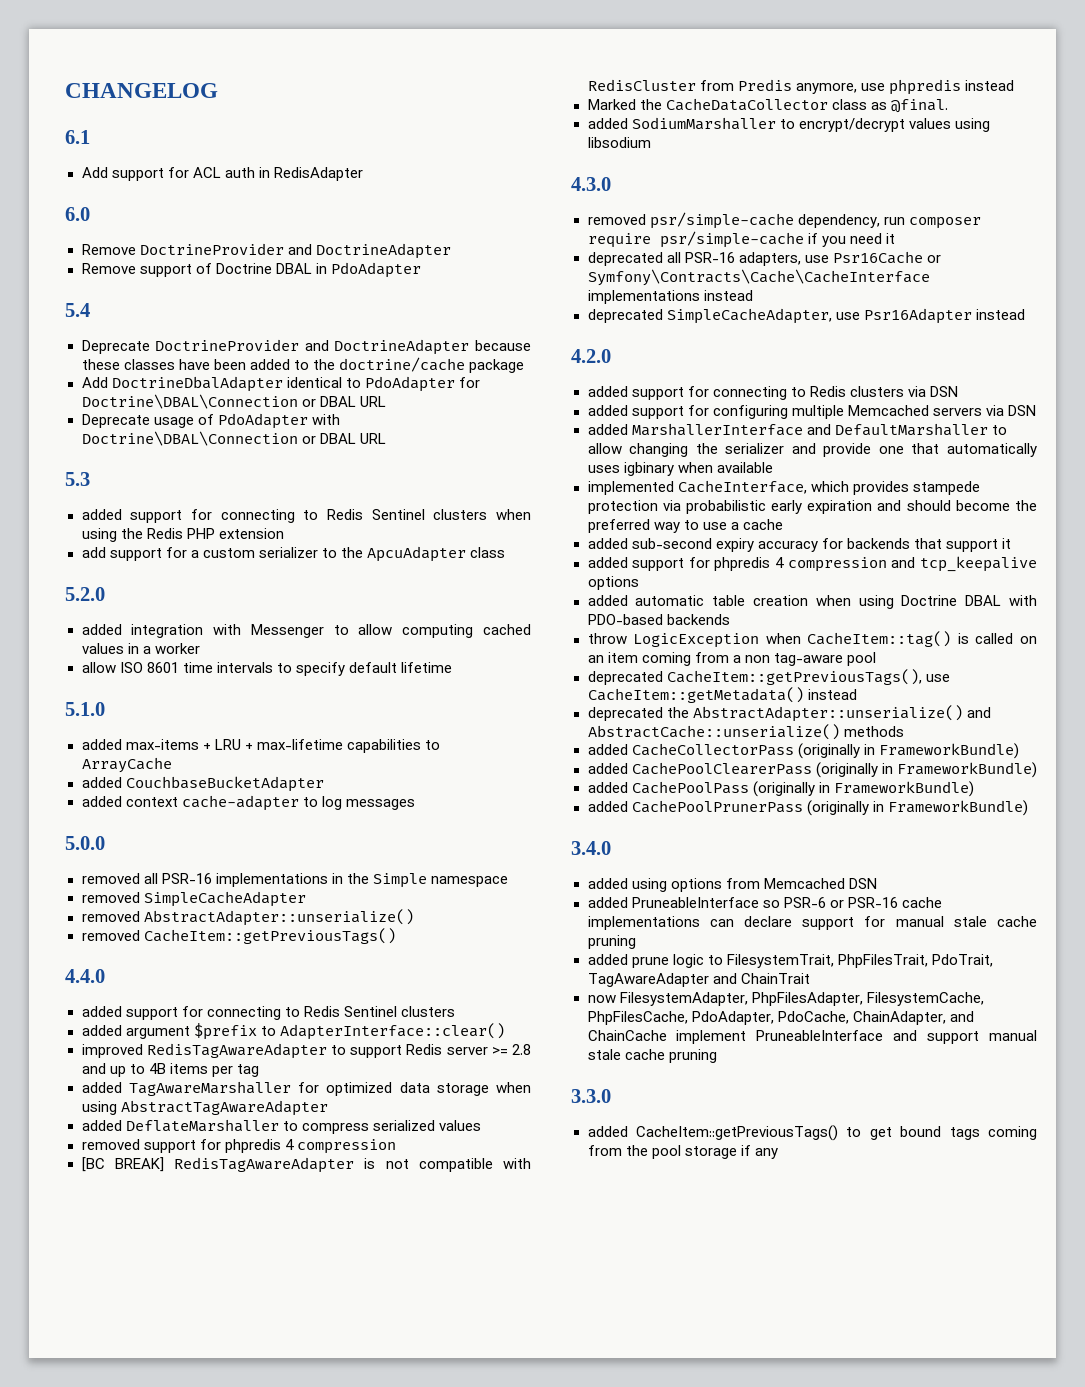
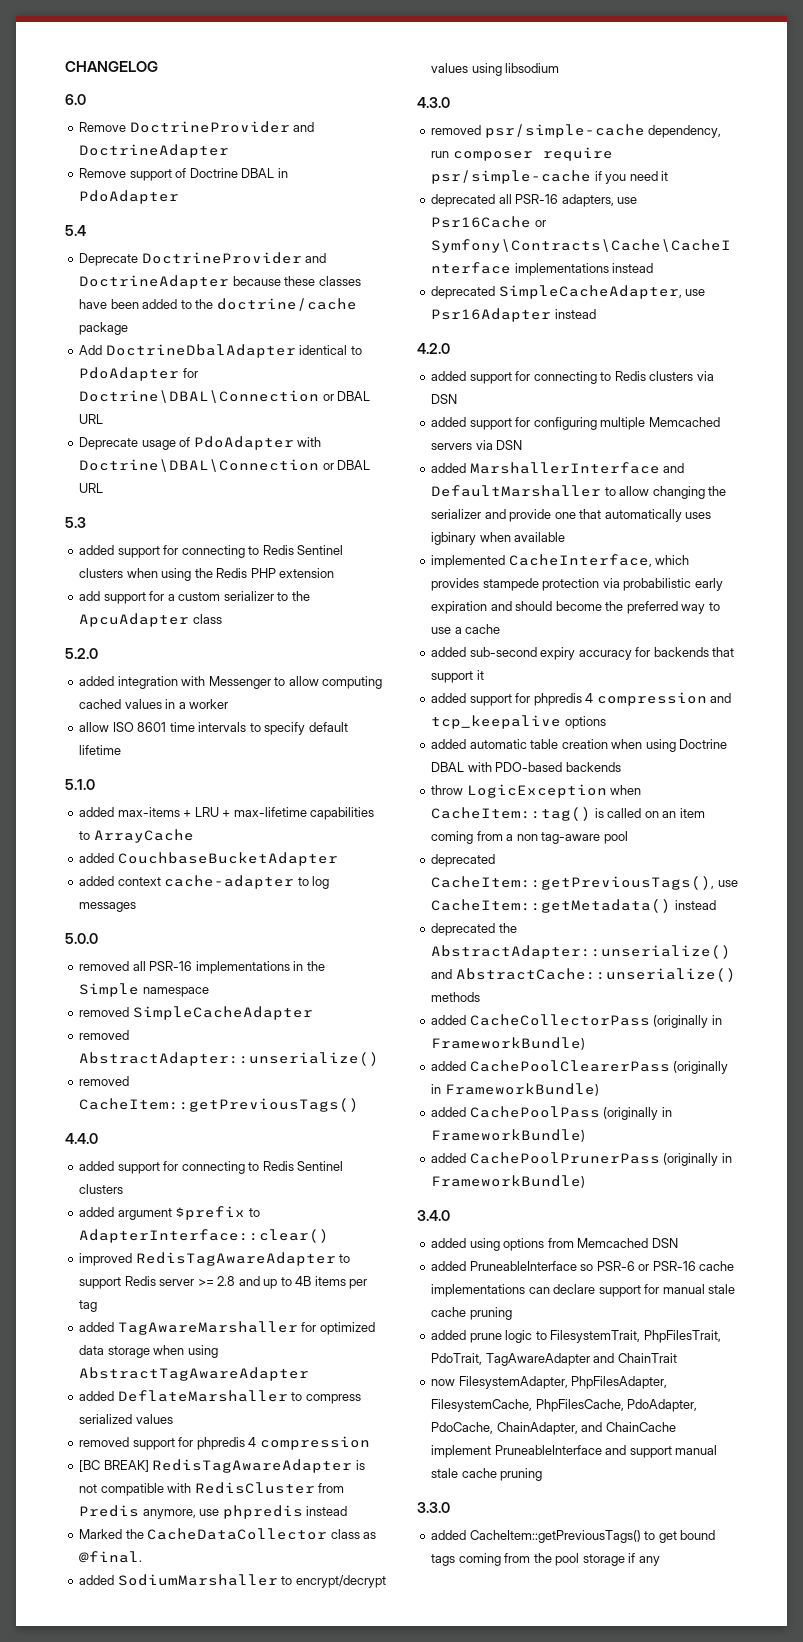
[65,130,90,144] [81,167,363,181] // 6.1 // Add support for ACL auth in RedisAdapter -> (158, 66) none

